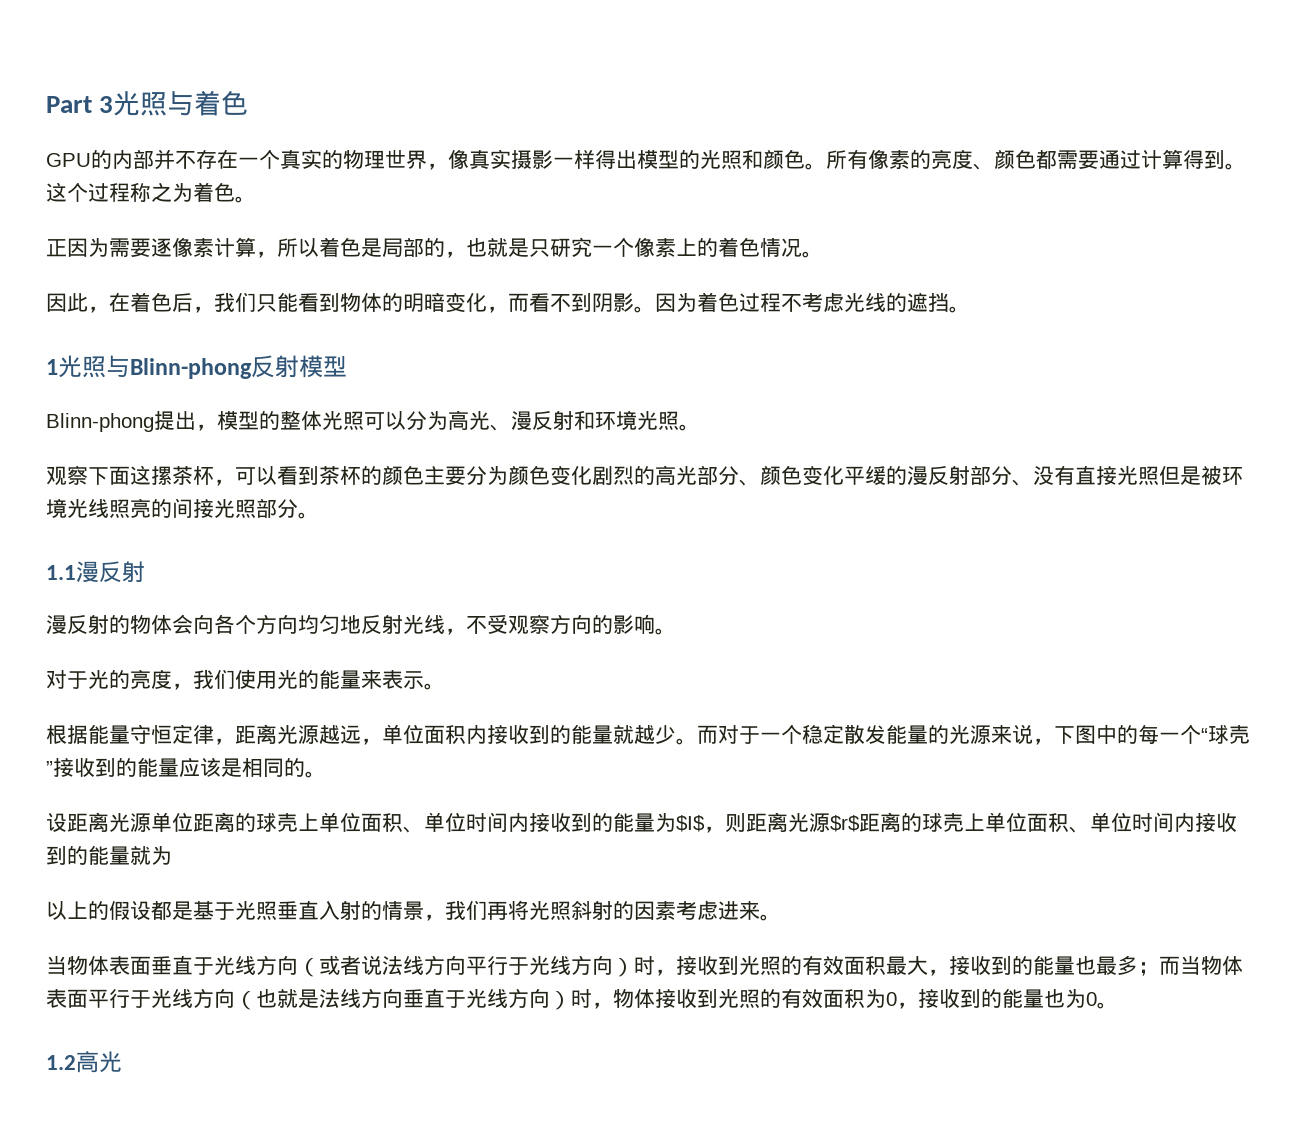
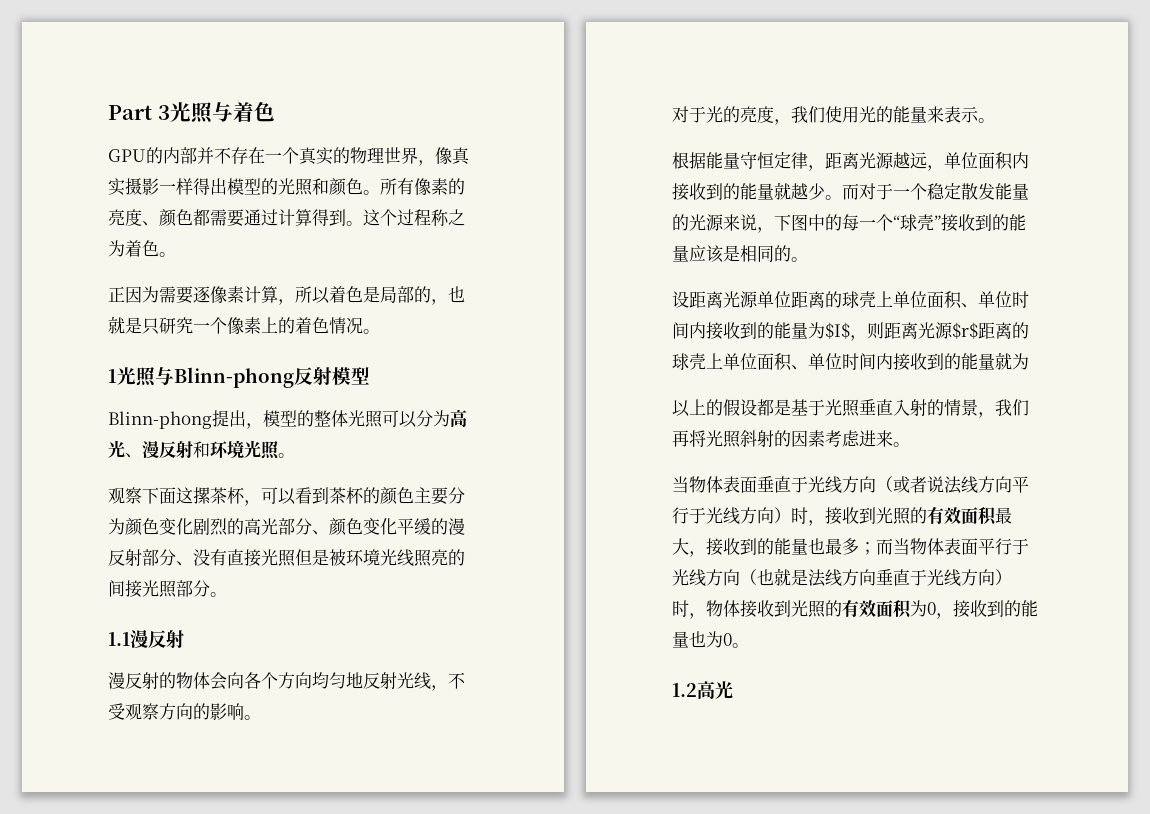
[46,292,970,313] // 因此，在着色后，我们只能看到物体的明暗变化，而看不到阴影。因为着色过程不考虑光线的遮挡。 -> (380, 331) none

